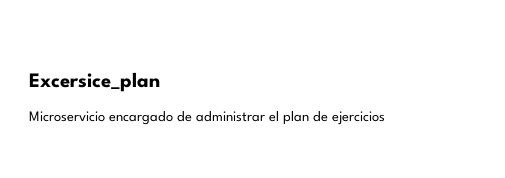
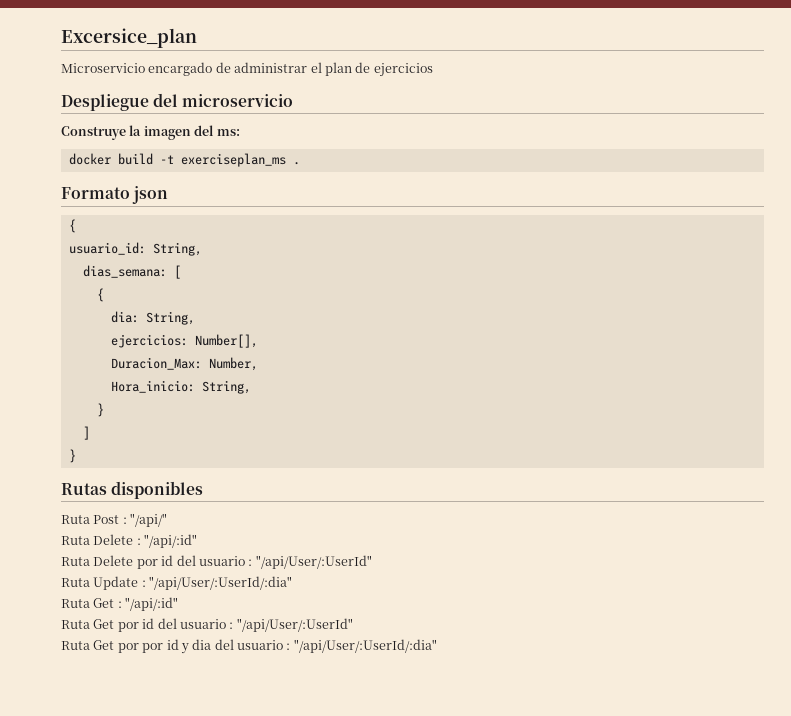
(385, 118) none -> [61,93,294,111] [61,125,240,140] [68,153,300,167] [61,186,169,204] [68,219,76,233] [68,242,202,256] [82,265,181,279] [96,288,104,302] [110,311,195,325] [110,334,258,348] [110,357,258,371] [110,380,251,394] [96,403,104,417] [82,426,90,440] [68,449,76,463] [61,481,204,499] [61,513,168,527] [61,534,198,548] [61,555,372,569] [61,576,293,590] [61,597,179,611] [61,618,353,632] [61,639,437,654] // Despliegue del microservicio // Construye la imagen del ms: // docker build -t exerciseplan_ms . // Formato json // { // usuario_id: String, // dias_semana: [ // { // dia: String, // ejercicios: Number[], // Duracion_Max: Number, // Hora_inicio: String, // } // ] // } // Rutas disponibles // Ruta Post : "/api/" // Ruta Delete : "/api/:id" // Ruta Delete por id del usuario : "/api/User/:UserId" // Ruta Update : "/api/User/:UserId/:dia" // Ruta Get : "/api/:id" // Ruta Get por id del usuario : "/api/User/:UserId" // Ruta Get por por id y dia del usuario : "/api/User/:UserId/:dia"

